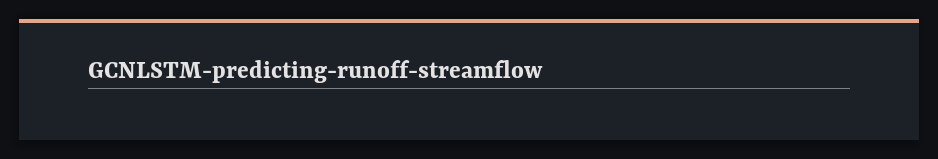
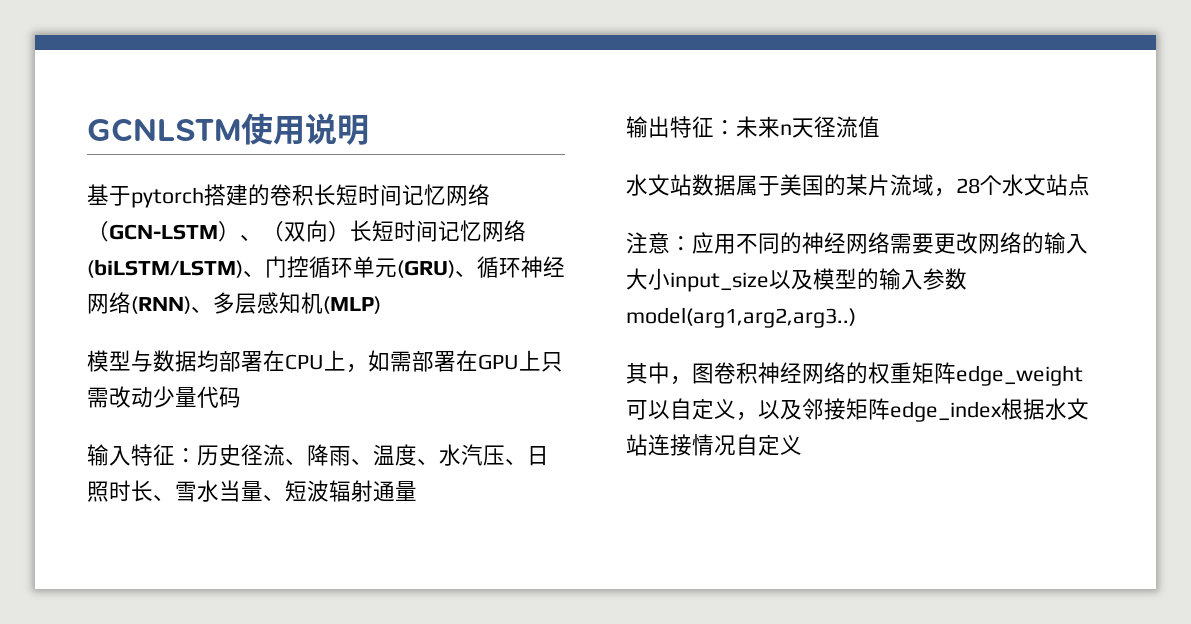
[88,60,543,83] GCNLSTM-predicting-runoff-streamflow -> [87,113,369,145] [87,184,490,208] [87,220,526,242] [87,256,565,278] [87,292,381,314] [87,350,563,373] [87,386,241,408] [87,444,549,466] [87,480,417,502] [626,116,880,138] [626,174,1090,197] [626,232,1088,254] [626,268,967,292] [626,307,856,328] [626,362,1083,386] [626,398,1089,422] [626,434,802,456] GCNLSTM使用说明 // 基于pytorch搭建的卷积长短时间记忆网络（GCN-LSTM）、（双向）长短时间记忆网络(biLSTM/LSTM)、门控循环单元(GRU)、循环神经网络(RNN)、多层感知机(MLP) // 模型与数据均部署在CPU上，如需部署在GPU上只需改动少量代码 // 输入特征：历史径流、降雨、温度、水汽压、日照时长、雪水当量、短波辐射通量 // 输出特征：未来n天径流值 // 水文站数据属于美国的某片流域，28个水文站点 // 注意：应用不同的神经网络需要更改网络的输入大小input_size以及模型的输入参数model(arg1,arg2,arg3..) // 其中，图卷积神经网络的权重矩阵edge_weight可以自定义，以及邻接矩阵edge_index根据水文站连接情况自定义

